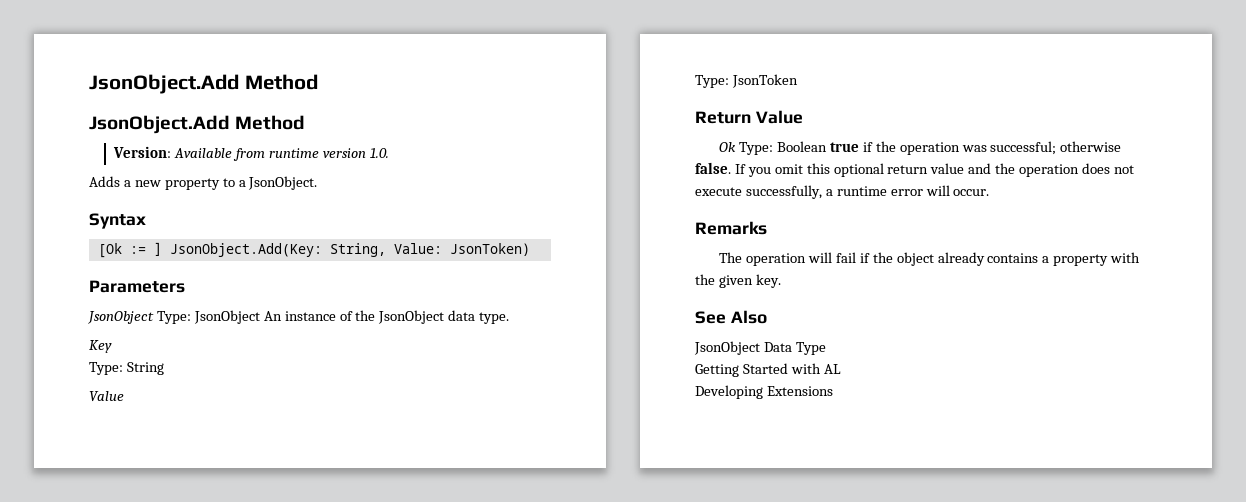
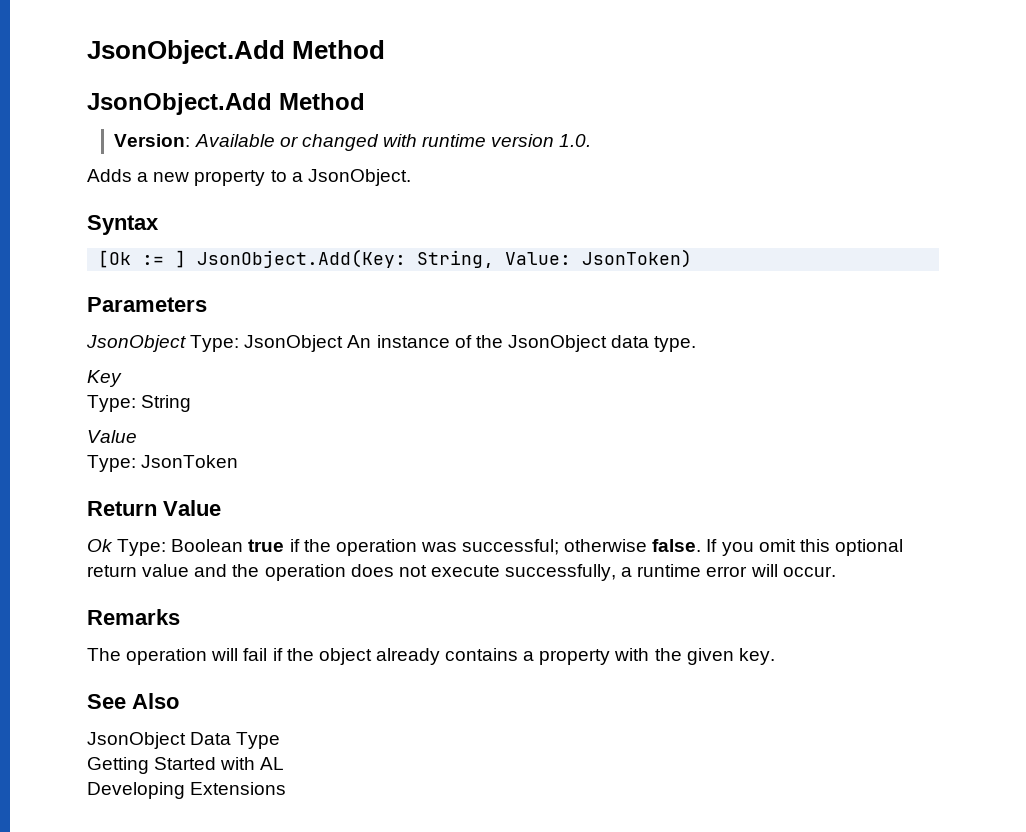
[233,148,266,161] from -> [279,134,417,151] or changed with

